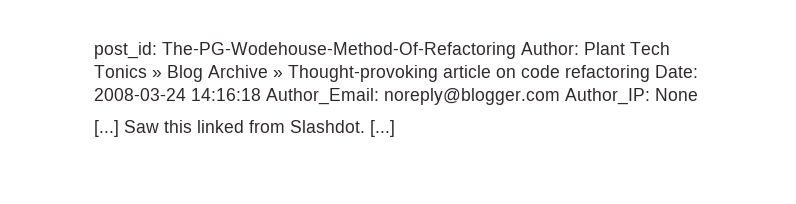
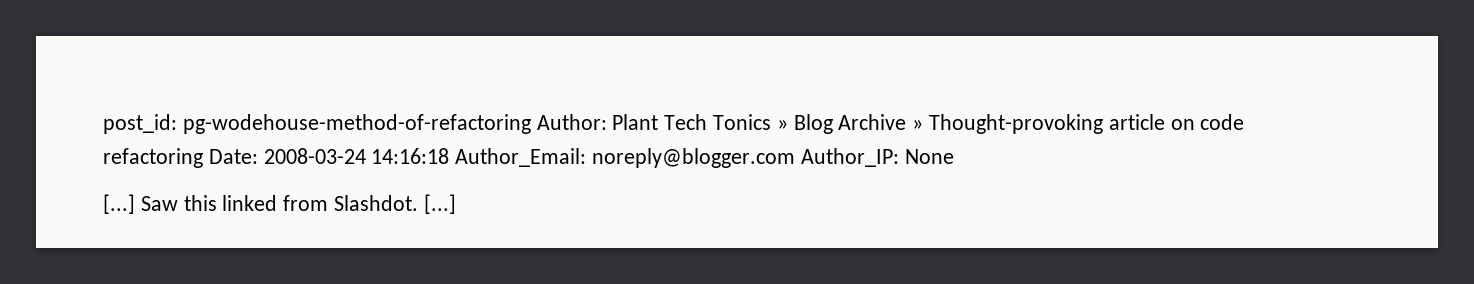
[162,42,516,59] The-PG-Wodehouse-Method-Of-Refactoring -> [182,114,531,134] pg-wodehouse-method-of-refactoring

